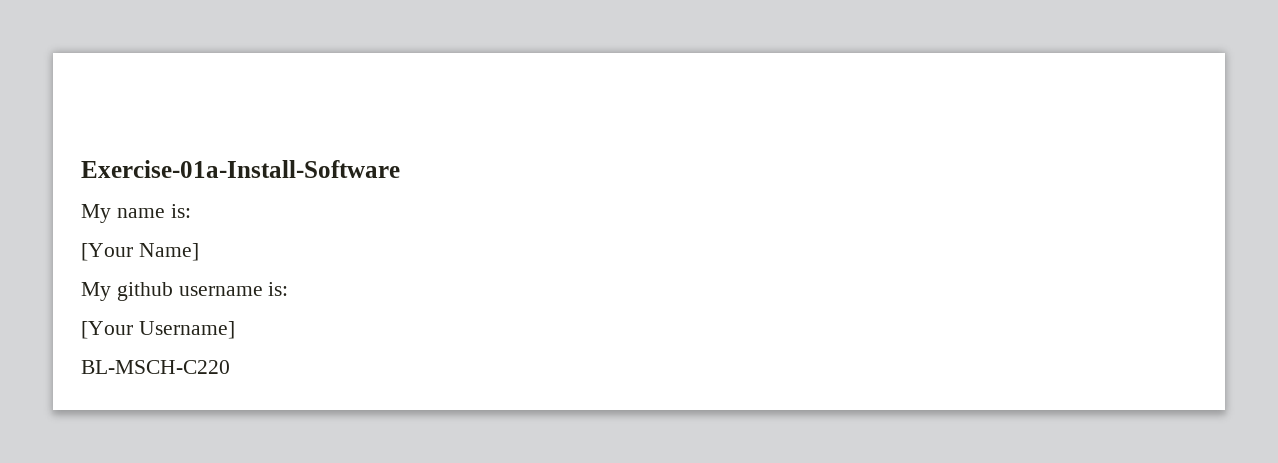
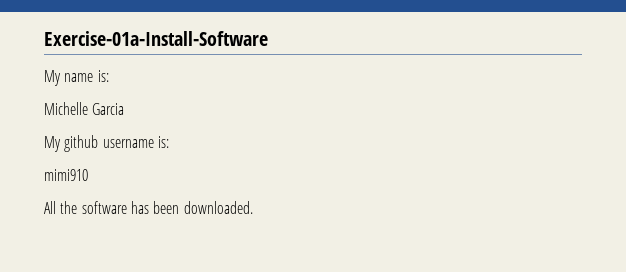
[81,243,199,261] [Your Name] -> [44,102,125,115] Michelle Garcia
[81,321,235,339] [81,360,230,374] [Your Username] // BL-MSCH-C220 -> [44,169,88,181] [44,201,253,214] mimi910 // All the software has been downloaded.

